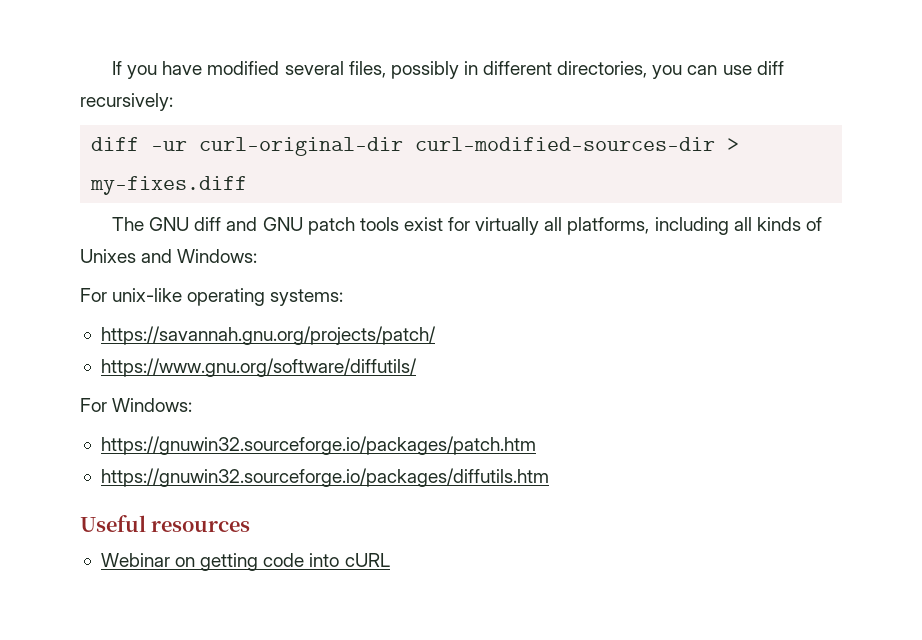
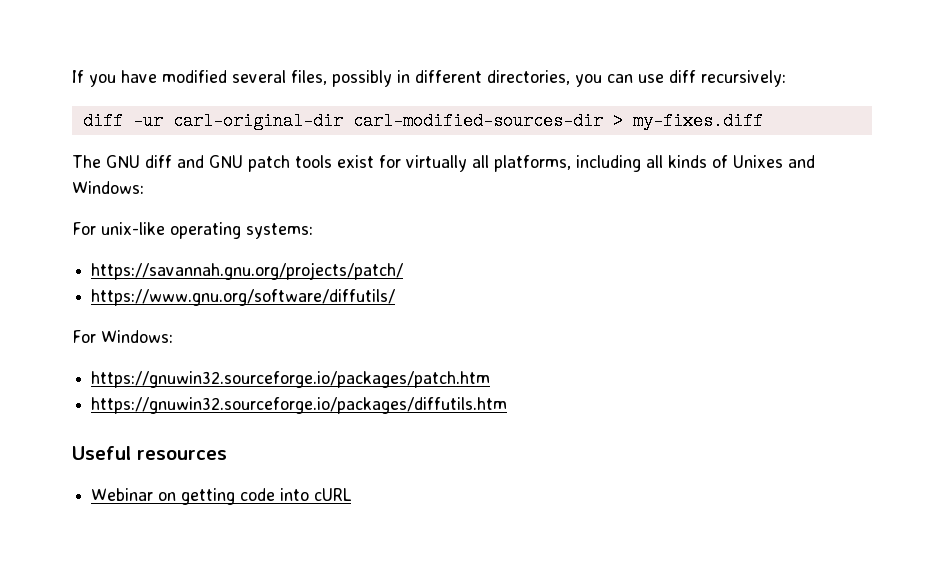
[199,137,716,156] curl-original-dir curl-modified-sources-dir -> [172,112,603,130] carl-original-dir carl-modified-sources-dir

